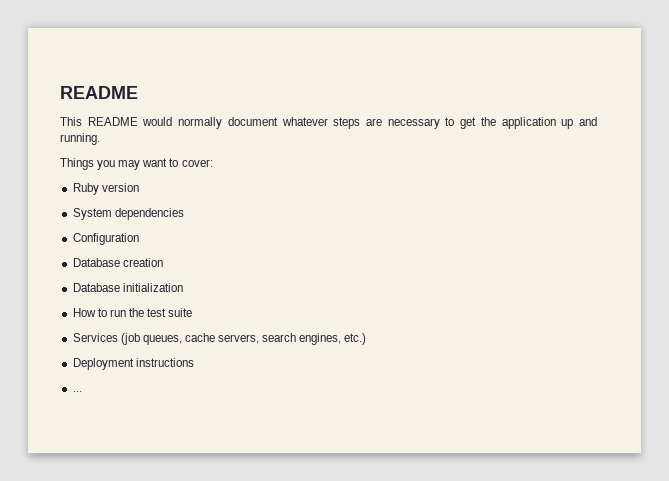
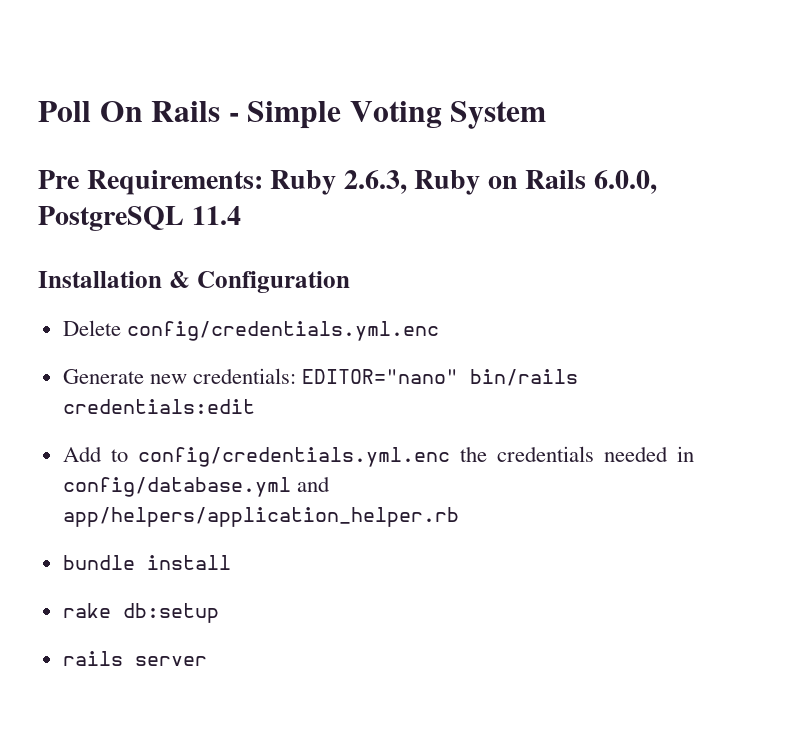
[60,86,138,99] [60,117,597,129] [60,133,100,145] [60,158,213,170] [72,183,139,195] [72,208,184,220] [72,233,139,245] [72,258,163,267] [72,283,183,292] [72,308,193,317] [72,333,367,345] [72,358,194,370] [72,391,82,392] README // This README would normally document whatever steps are necessary to get the application up and running. // Things you may want to cover: // Ruby version // System dependencies // Configuration // Database creation // Database initialization // How to run the test suite // Services (job queues, cache servers, search engines, etc.) // Deployment instructions // ... -> [38,101,547,129] [38,170,657,195] [38,206,241,231] [38,271,350,293] [62,320,439,341] [62,368,578,386] [62,399,255,414] [62,446,694,467] [62,476,330,497] [62,507,459,527] [62,555,231,570] [62,603,219,623] [62,651,207,666] Poll On Rails - Simple Voting System // Pre Requirements: Ruby 2.6.3, Ruby on Rails 6.0.0, PostgreSQL 11.4 // Installation & Configuration // Delete config/credentials.yml.enc // Generate new credentials: EDITOR="nano" bin/rails credentials:edit // Add to config/credentials.yml.enc the credentials needed in config/database.yml and app/helpers/application_helper.rb // bundle install // rake db:setup // rails server

